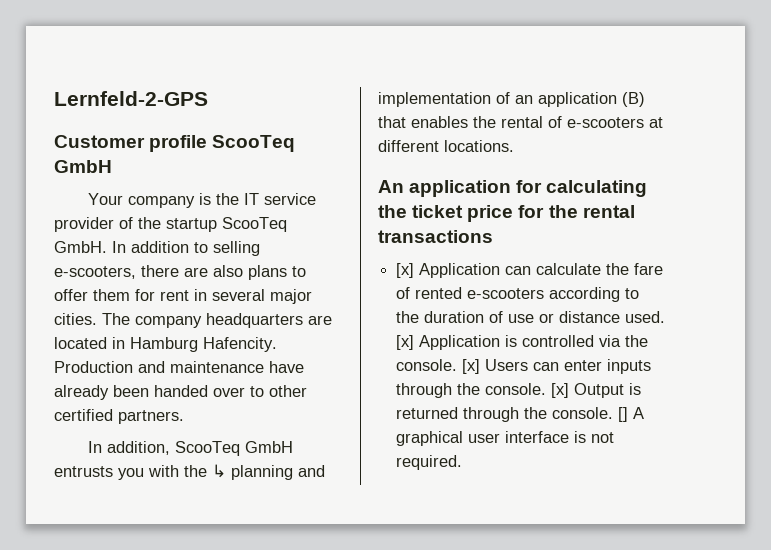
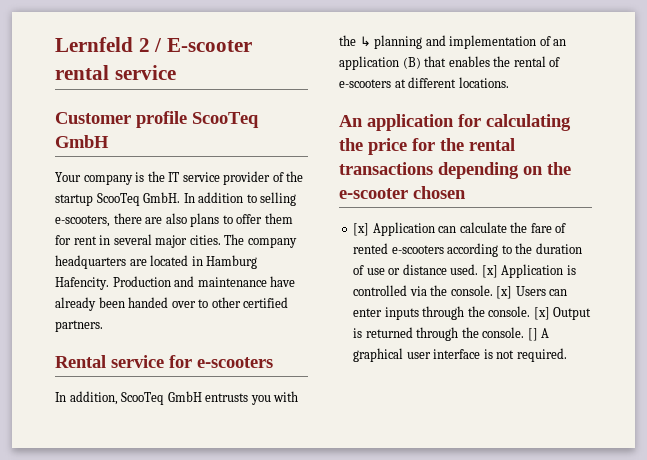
[54,91,208,106] Lernfeld-2-GPS -> [55,37,253,52] [55,65,176,80] Lernfeld 2 / E-scooter rental service
(184, 417) none -> [55,355,273,368] // Rental service for e-scooters
[412,205,464,218] ticket -> (363, 144) none
(493, 236) none -> [438,162,571,179] [339,186,466,199] depending on the e-scooter chosen

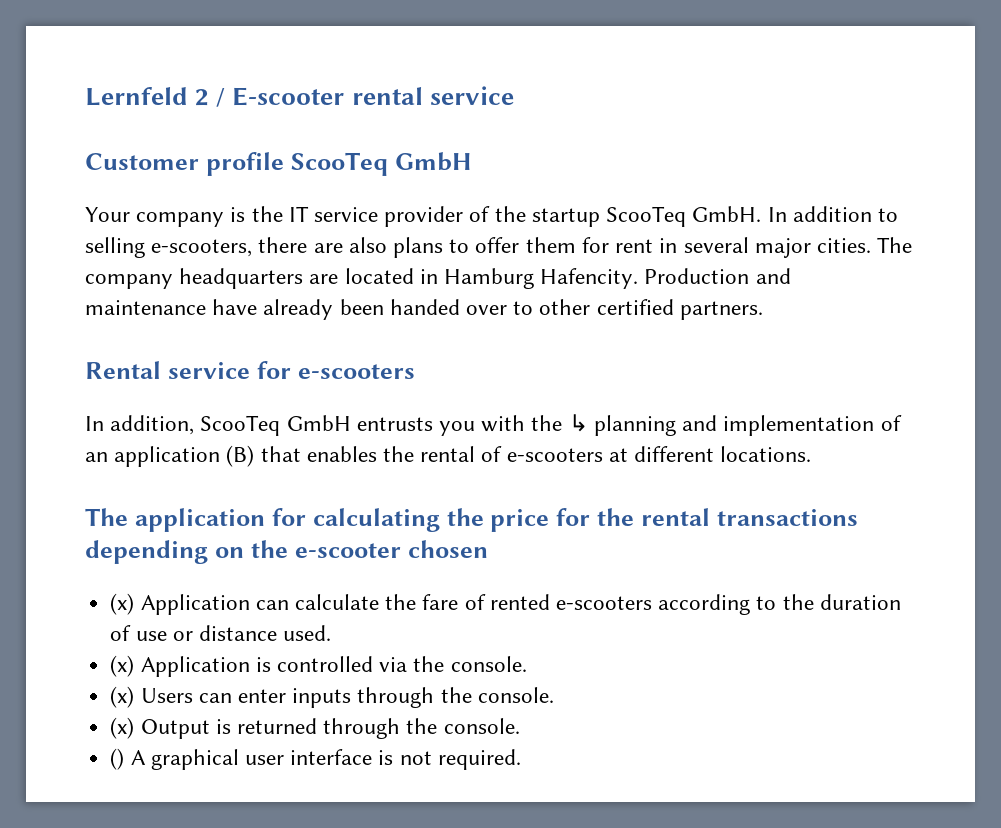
[339,115,363,127] An -> [85,508,128,526] The
[353,223,370,236] [x] -> [110,593,135,615] (x)
[481,265,498,278] [x] -> [110,655,135,677] // (x)
[496,286,513,299] [x] -> [110,686,135,708] // (x)
[533,307,550,320] [x] -> [110,717,135,739] // (x)
[527,328,538,341] [] -> [110,748,125,770] // ()

